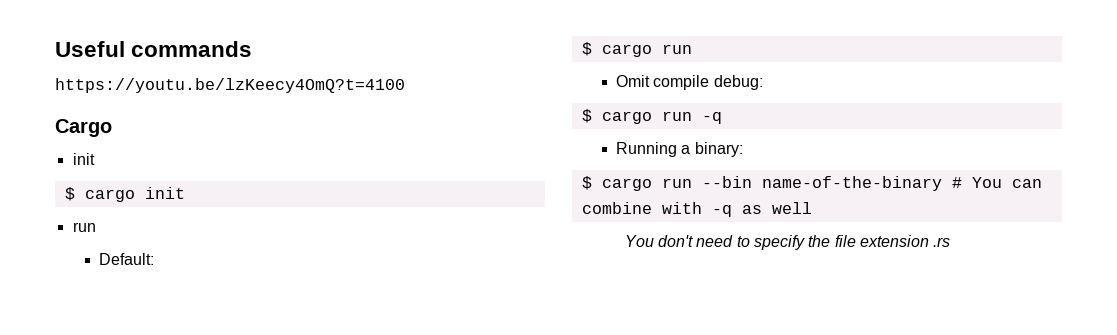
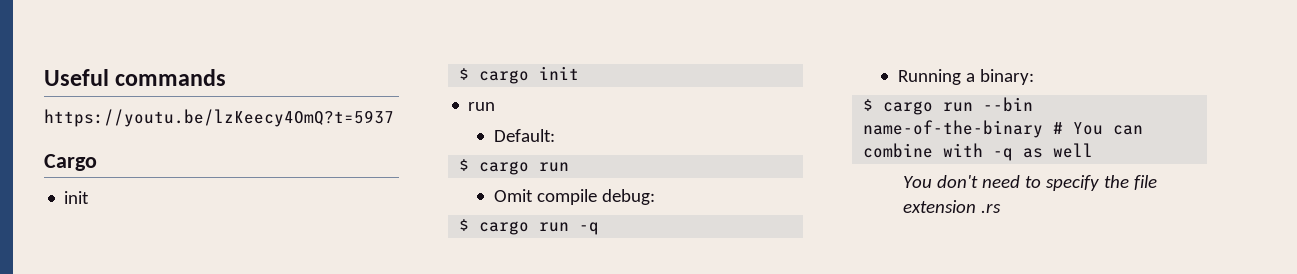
[55,78,405,93] https://youtu.be/lzKeecy4OmQ?t=4100 -> [44,109,394,127] https://youtu.be/lzKeecy4OmQ?t=5937

